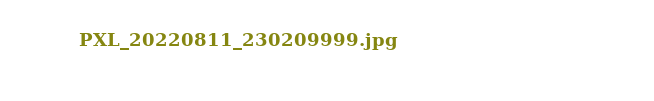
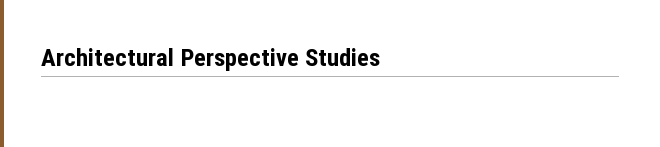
[79,33,398,50] PXL_20220811_230209999.jpg -> [41,48,381,71] Architectural Perspective Studies

